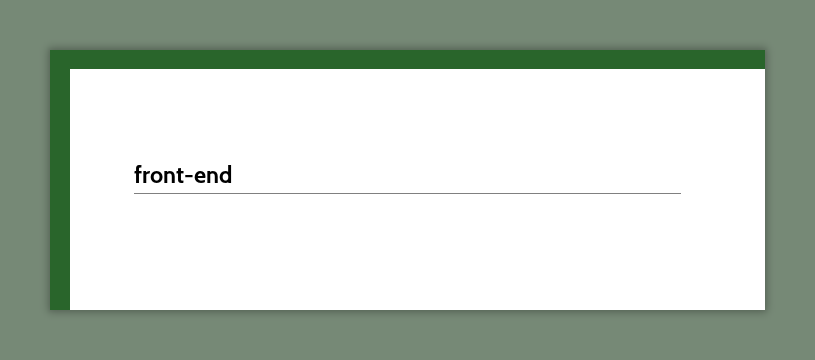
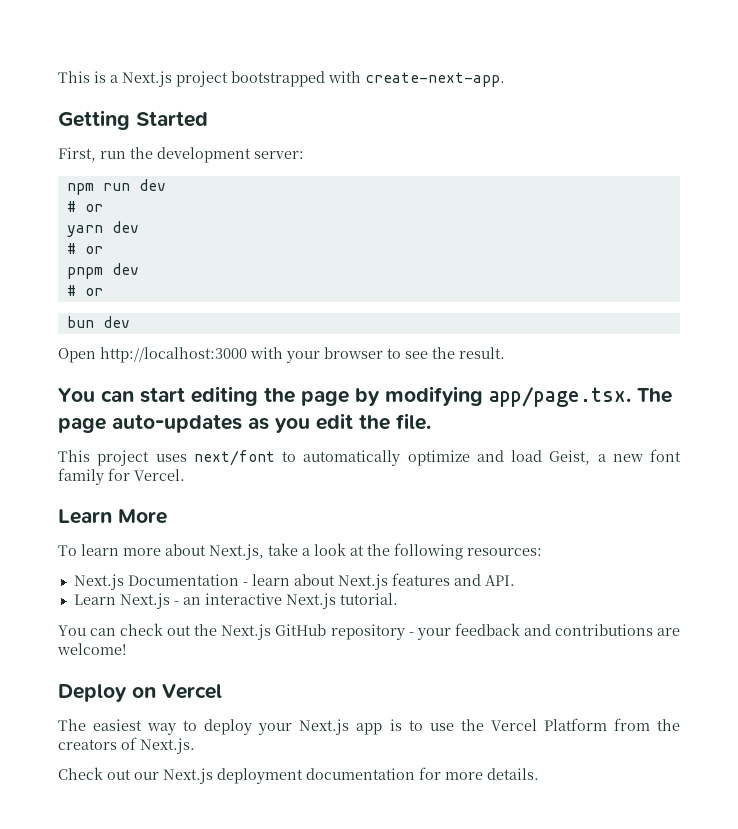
[134,165,232,183] front-end -> [58,71,505,87] [58,110,208,130] [58,147,304,163] [66,179,166,195] [66,201,103,212] [66,221,139,237] [66,243,103,254] [66,263,139,279] [66,285,103,296] [66,316,130,328] [58,347,505,363] [58,386,672,407] [58,413,431,433] [58,449,681,466] [58,468,185,485] [58,509,167,524] [58,543,542,560] [73,573,515,590] [73,593,398,609] [58,623,681,640] [57,643,126,655] [58,684,222,702] [58,718,680,735] [58,737,195,754] [58,767,539,784] This is a Next.js project bootstrapped with create-next-app. // Getting Started // First, run the development server: // npm run dev // # or // yarn dev // # or // pnpm dev // # or // bun dev // Open http://localhost:3000 with your browser to see the result. // You can start editing the page by modifying app/page.tsx. The page auto-updates as you edit the file. // This project uses next/font to automatically optimize and load Geist, a new font family for Vercel. // Learn More // To learn more about Next.js, take a look at the following resources: // Next.js Documentation - learn about Next.js features and API. // Learn Next.js - an interactive Next.js tutorial. // You can check out the Next.js GitHub repository - your feedback and contributions are welcome! // Deploy on Vercel // The easiest way to deploy your Next.js app is to use the Vercel Platform from the creators of Next.js. // Check out our Next.js deployment documentation for more details.

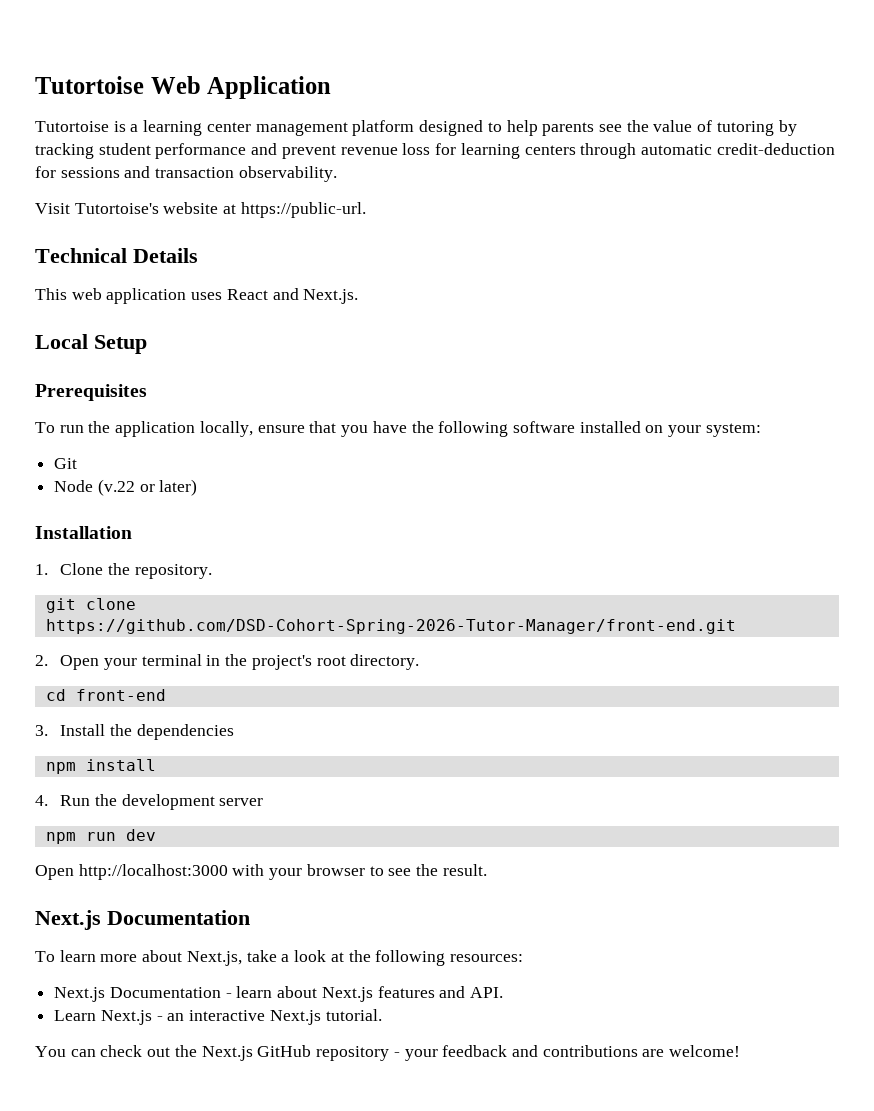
[58,71,505,87] [58,110,208,130] [58,147,304,163] [66,179,166,195] [66,201,103,212] [66,221,139,237] [66,243,103,254] [66,263,139,279] [66,285,103,296] [66,316,94,328] This is a Next.js project bootstrapped with create-next-app. // Getting Started // First, run the development server: // npm run dev // # or // yarn dev // # or // pnpm dev // # or // bun -> [35,76,332,99] [35,120,797,136] [35,143,835,159] [35,166,337,182] [35,202,366,218] [35,248,198,263] [35,288,359,304] [35,334,147,354] [35,384,147,401] [35,421,761,437] [54,458,78,469] [54,479,198,496] [35,526,132,539] [35,563,212,579] [45,598,136,613] [45,619,736,634] [35,654,420,670] [45,689,166,701] [35,724,234,740] [45,759,156,774] [35,794,264,810] [45,832,116,844] Tutortoise Web Application // Tutortoise is a learning center management platform designed to help parents see the value of tutoring by tracking student performance and prevent revenue loss for learning centers through automatic credit-deduction for sessions and transaction observability. // Visit Tutortoise's website at https://public-url. // Technical Details // This web application uses React and Next.js. // Local Setup // Prerequisites // To run the application locally, ensure that you have the following software installed on your system: // Git // Node (v.22 or later) // Installation // 1. Clone the repository. // git clone https://github.com/DSD-Cohort-Spring-2026-Tutor-Manager/front-end.git // 2. Open your terminal in the project's root directory. // cd front-end // 3. Install the dependencies // npm install // 4. Run the development server // npm run
[58,386,672,407] [58,413,431,433] [58,449,681,466] [58,468,185,485] [58,509,167,524] You can start editing the page by modifying app/page.tsx. The page auto-updates as you edit the file. // This project uses next/font to automatically optimize and load Geist, a new font family for Vercel. // Learn More -> [35,910,250,930] Next.js Documentation
[58,684,222,702] [58,718,680,735] [58,737,195,754] [58,767,539,784] // Deploy on Vercel // The easiest way to deploy your Next.js app is to use the Vercel Platform from the creators of Next.js. // Check out our Next.js deployment documentation for more details. -> (741, 1051) none

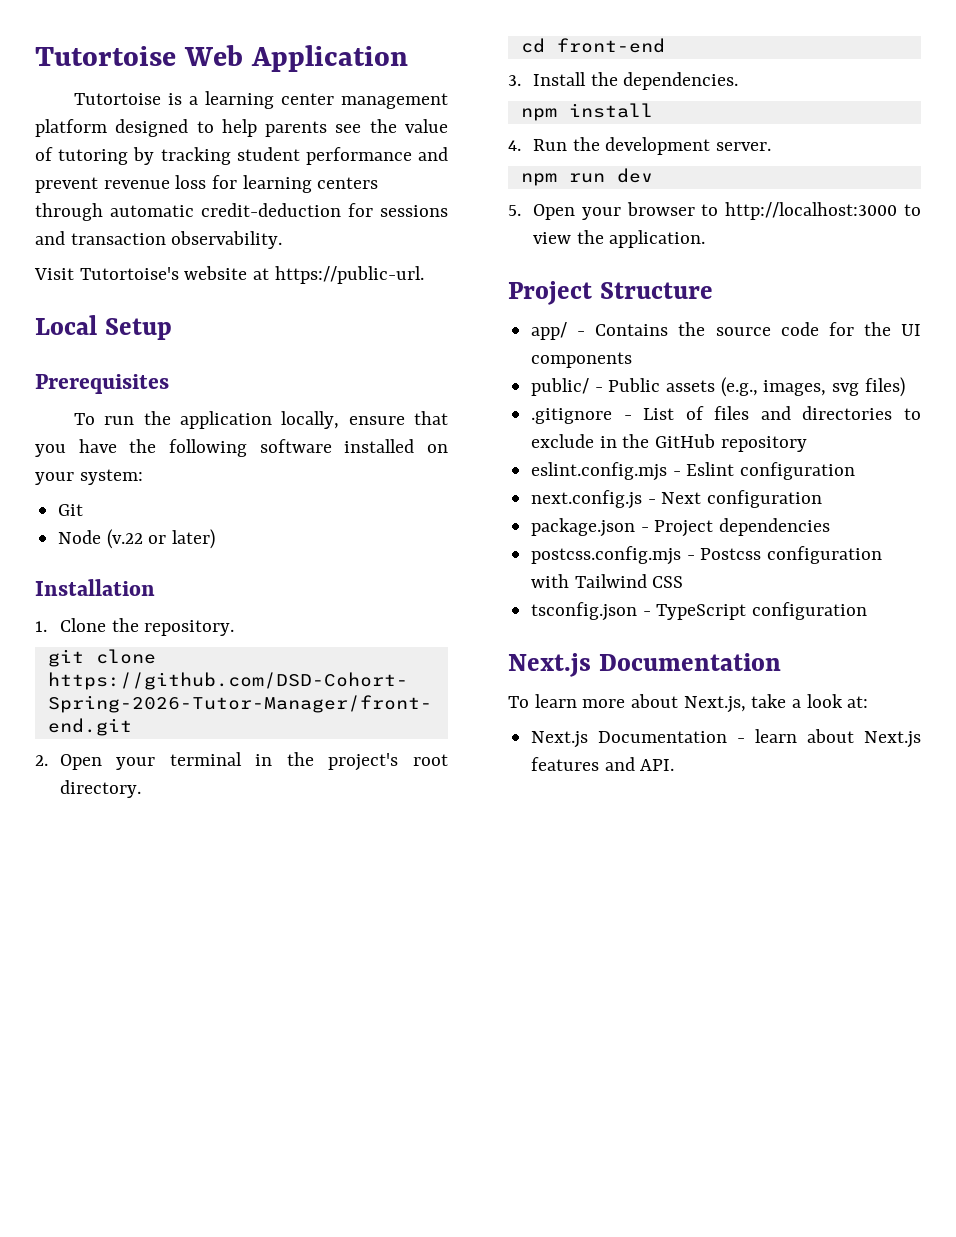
[35,248,198,263] [35,288,359,304] // Technical Details // This web application uses React and Next.js. -> (424, 275) none
[136,724,234,740] dependencies -> [623,72,739,90] dependencies.
[219,798,264,806] server -> [715,142,771,151] server.
[35,864,487,880] Open http://localhost:3000 with your browser to see the result. -> [508,202,921,220] [532,230,706,248] [508,281,713,305] [531,322,921,340] [531,352,633,368] [531,377,905,397] [531,406,921,424] [531,434,807,452] [531,462,856,481] [531,490,823,509] [531,518,831,537] [531,546,883,565] [531,574,684,588] [531,602,868,621] 5. Open your browser to http://localhost:3000 to view the application. // Project Structure // app/ - Contains the source code for the UI components // public/ - Public assets (e.g., images, svg files) // .gitignore - List of files and directories to exclude in the GitHub repository // eslint.config.mjs - Eslint configuration // next.config.js - Next configuration // package.json - Project dependencies // postcss.config.mjs - Postcss configuration with Tailwind CSS // tsconfig.json - TypeScript configuration
[330,950,523,966] at the following resources: -> [847,696,869,708] at:
[54,1009,382,1025] [35,1045,741,1061] // Learn Next.js - an interactive Next.js tutorial. // You can check out the Next.js GitHub repository - your feedback and contributions are welcome! -> (675, 765) none

